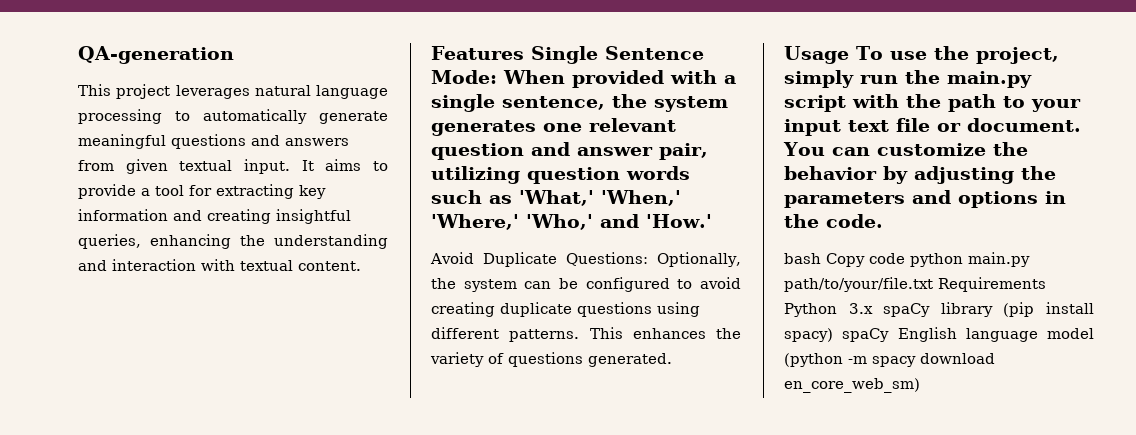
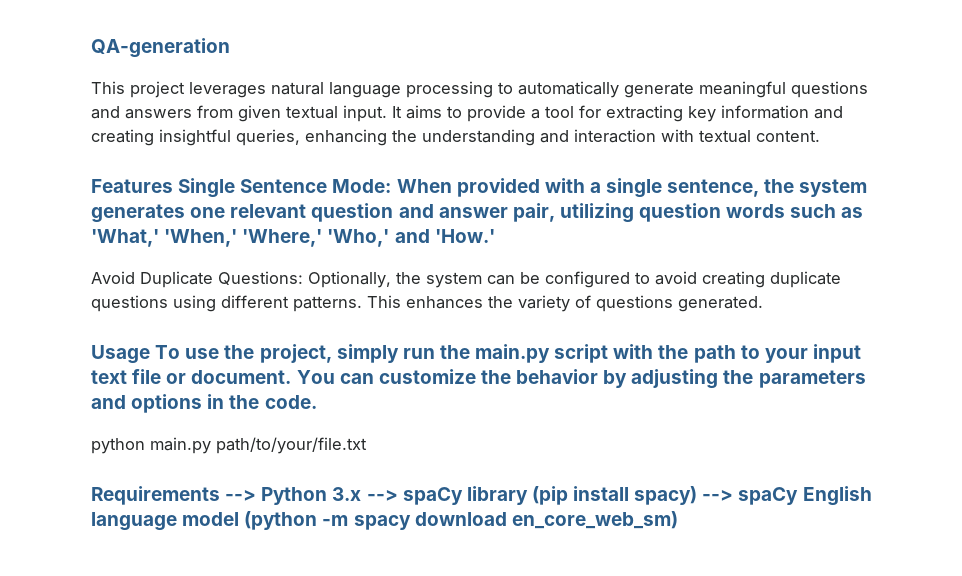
[784,253,905,267] bash Copy code -> (317, 402) none
[938,277,1046,292] Requirements -> [91,486,257,505] // Requirements -->
(873, 308) none -> [366,490,398,501] -->
(833, 335) none -> [702,490,734,501] -->

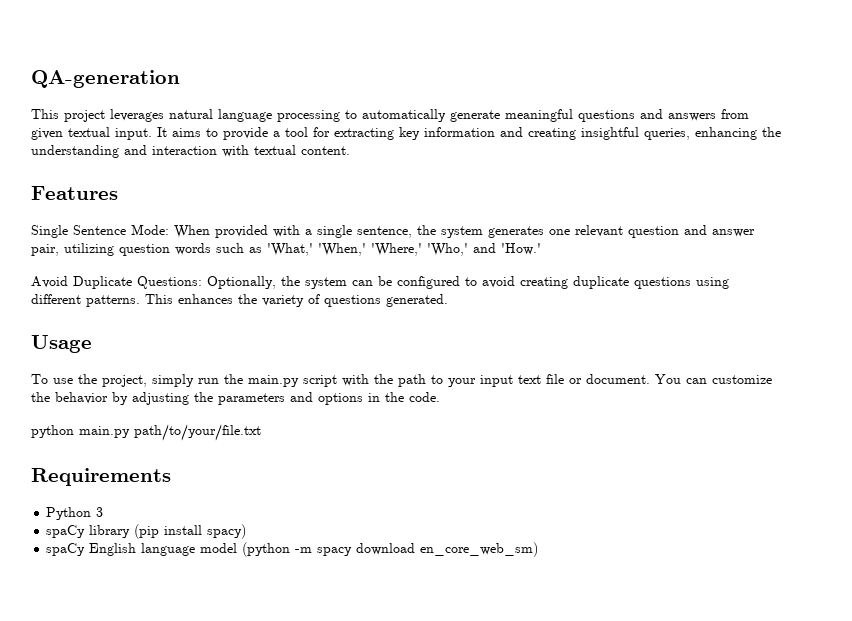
(173, 186) none -> (118, 193) //
(150, 354) none -> (92, 344) //
[225,487,398,505] --> Python 3.x --> -> [46,507,104,520] // Python 3 //
[702,490,734,501] --> -> (247, 531) //

